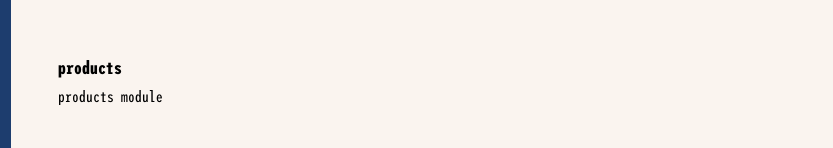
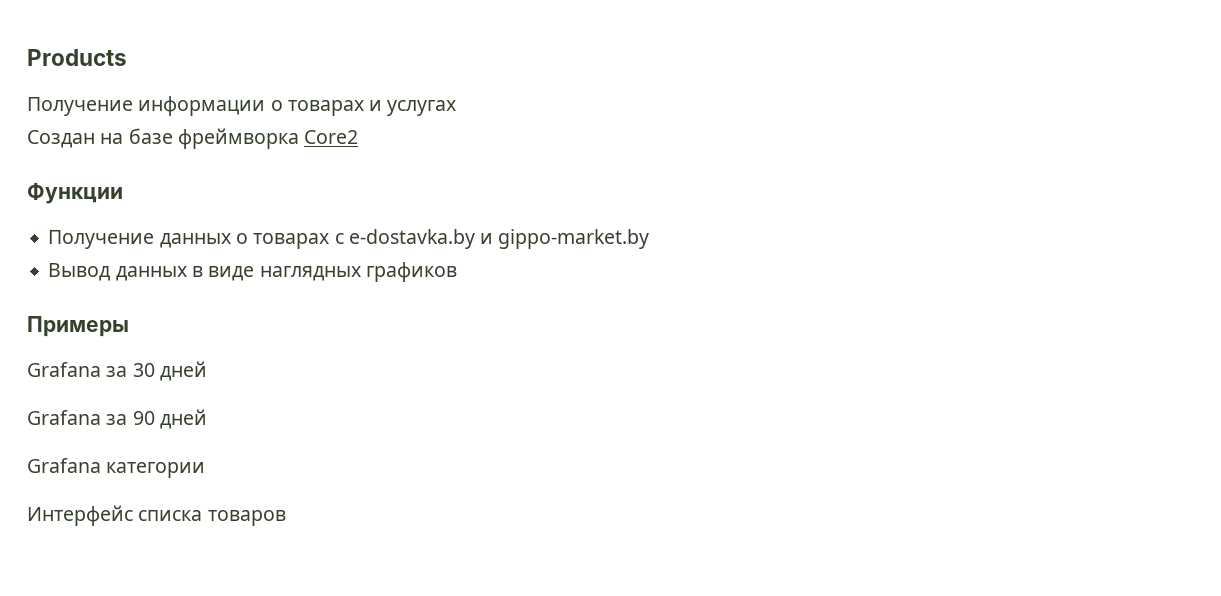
[58,60,122,78] [58,90,163,106] products // products module -> [27,49,127,66] [27,96,457,116] [27,128,359,149] [27,182,123,204] [48,229,650,249] [48,262,457,282] [27,316,129,337] [27,361,207,381] [27,409,207,429] [27,458,206,478] [27,505,286,526] Products // Получение информации о товарах и услугах // Создан на базе фреймворка Core2 // Функции // Получение данных о товарах с e-dostavka.by и gippo-market.by // Вывод данных в виде наглядных графиков // Примеры // Grafana за 30 дней // Grafana за 90 дней // Grafana категории // Интерфейс списка товаров

